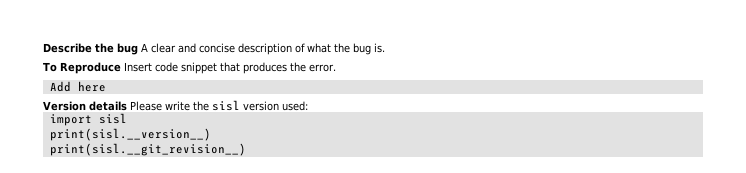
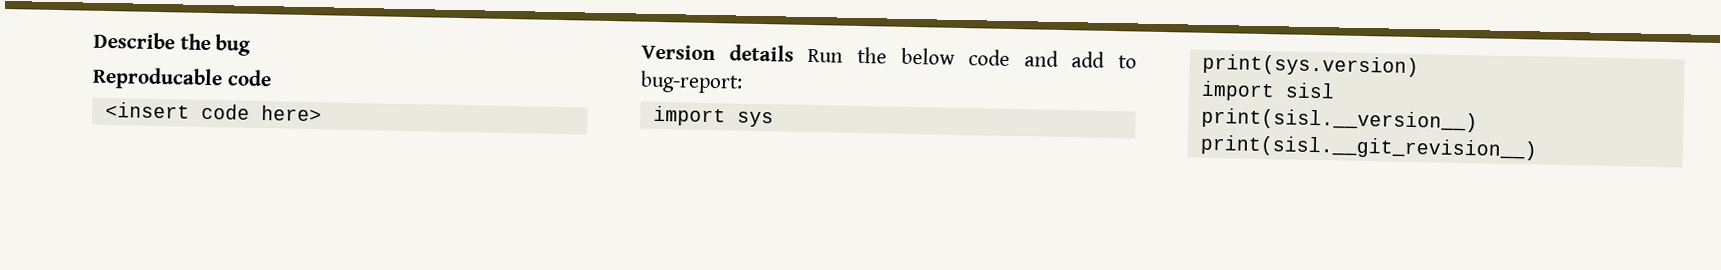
[141,43,385,55] [43,62,336,74] [49,81,106,92] [43,100,308,111] A clear and concise description of what the bug is. // To Reproduce Insert code snippet that produces the error. // Add here // Version details Please write the sisl version used: -> [92,66,272,91] [104,101,322,122] [641,44,1137,69] [640,70,743,94] [652,105,774,128] [1201,53,1419,78] // Reproducable code // <insert code here> // Version details Run the below code and add to bug-report: // import sys // print(sys.version)

